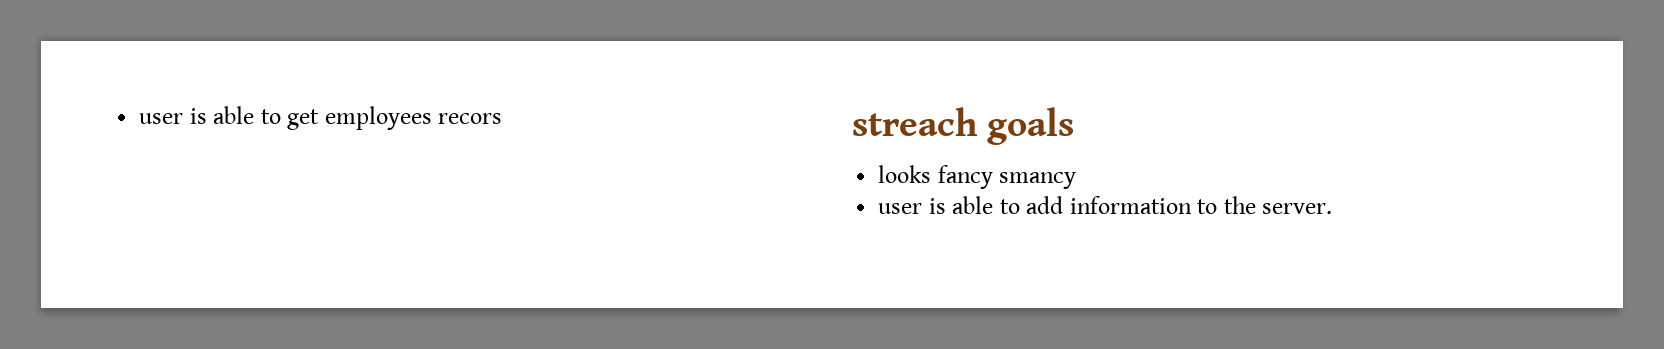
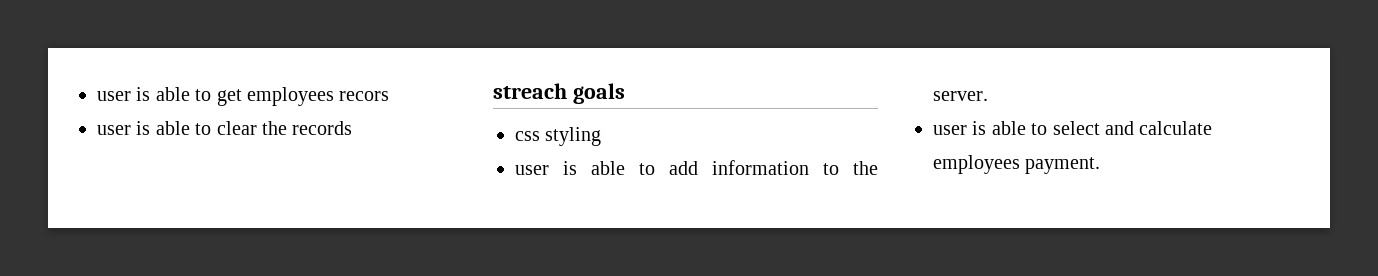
(503, 118) none -> [97,121,353,135] // user is able to clear the records
[878,165,1077,189] looks fancy smancy -> [515,127,602,146] css styling
(1333, 208) none -> [933,121,1213,135] [933,155,1101,174] // user is able to select and calculate employees payment.

